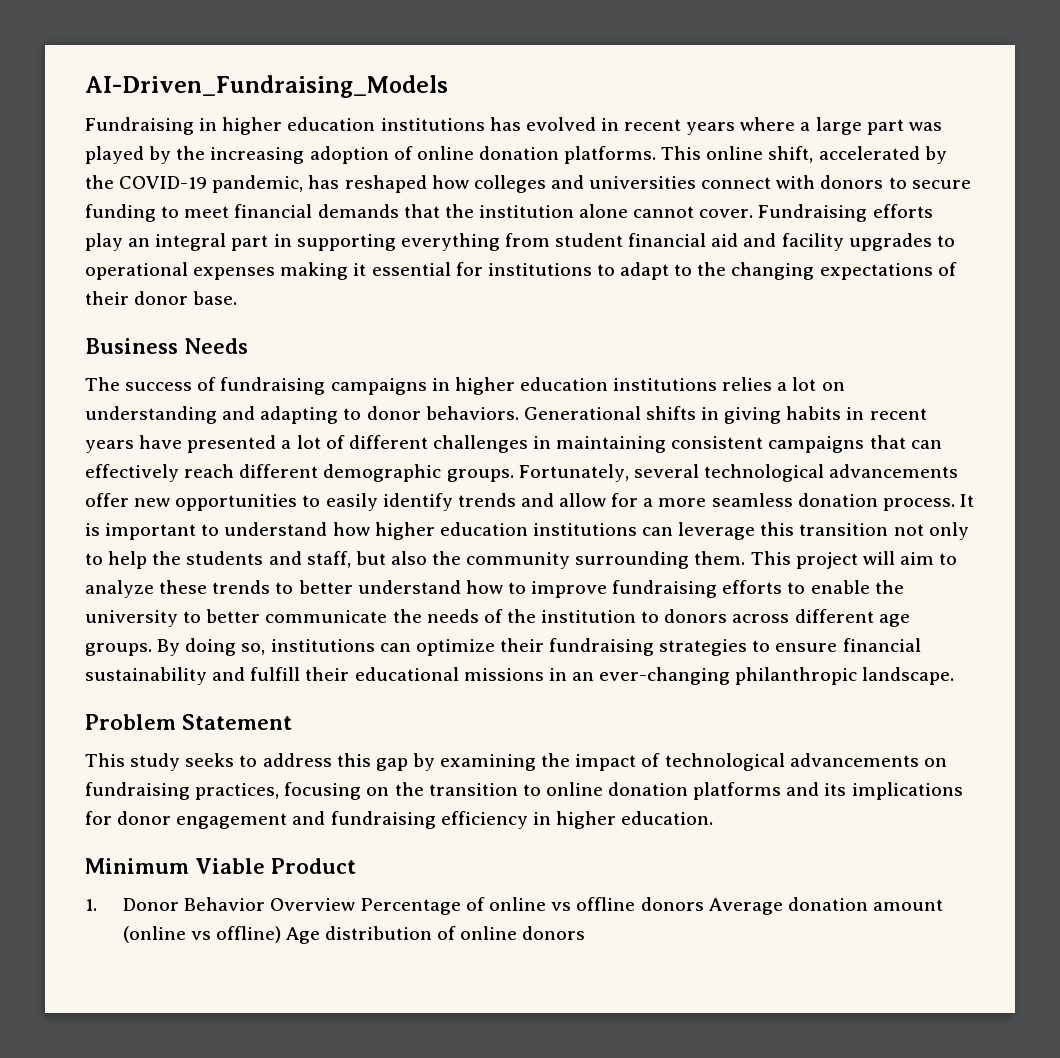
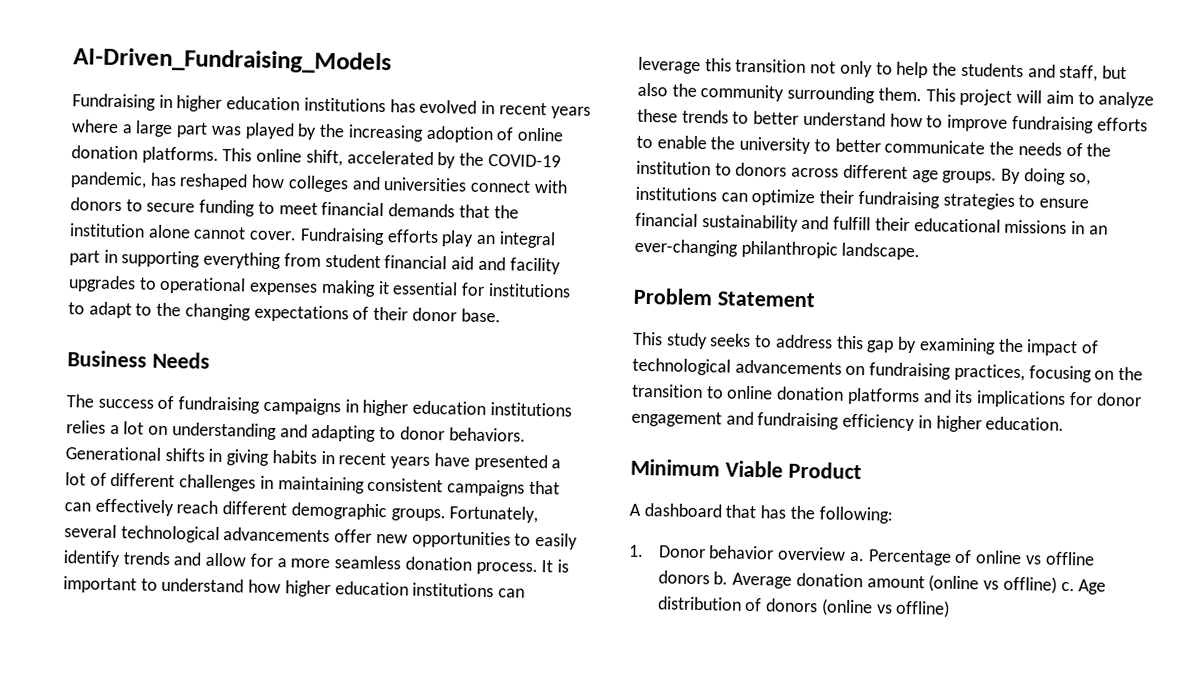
(356, 866) none -> [629,503,893,524] // A dashboard that has the following:
[183,897,355,911] Behavior Overview -> [708,545,865,562] behavior overview a.
(704, 904) none -> [713,571,729,585] b.
(281, 934) none -> [1060,581,1075,592] c.
[460,926,586,940] online donors -> [765,598,951,618] donors (online vs offline)

